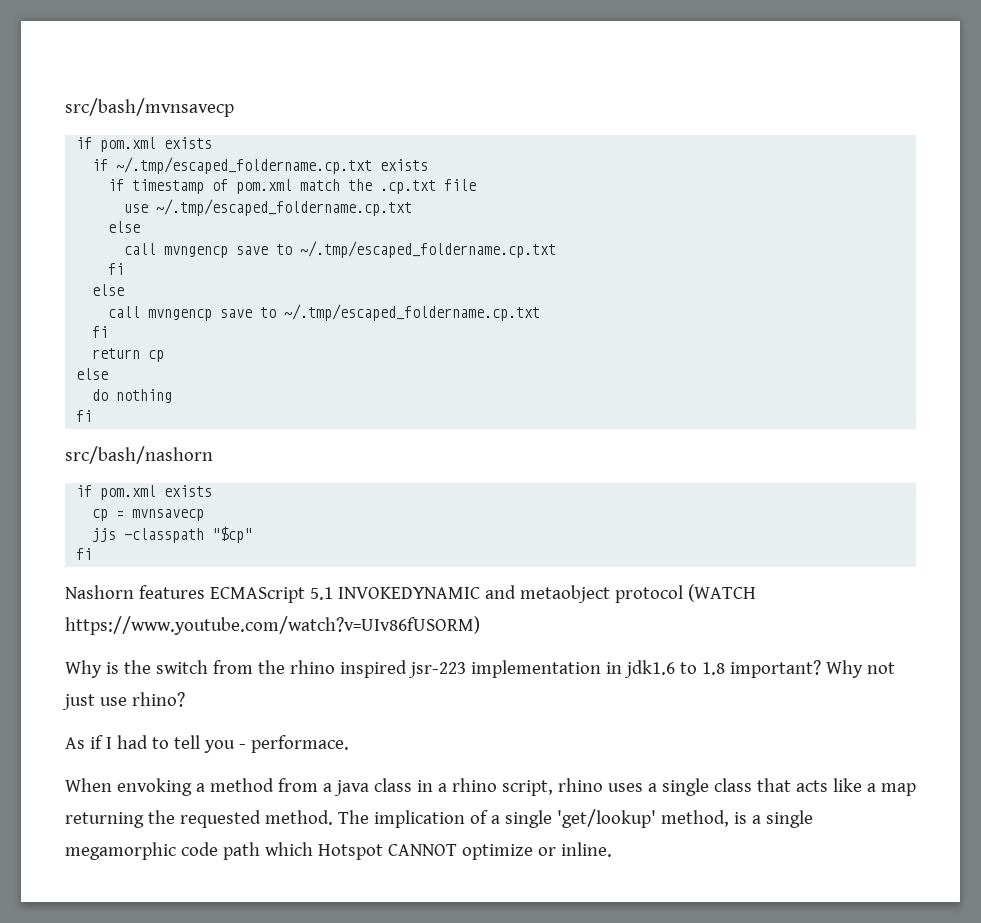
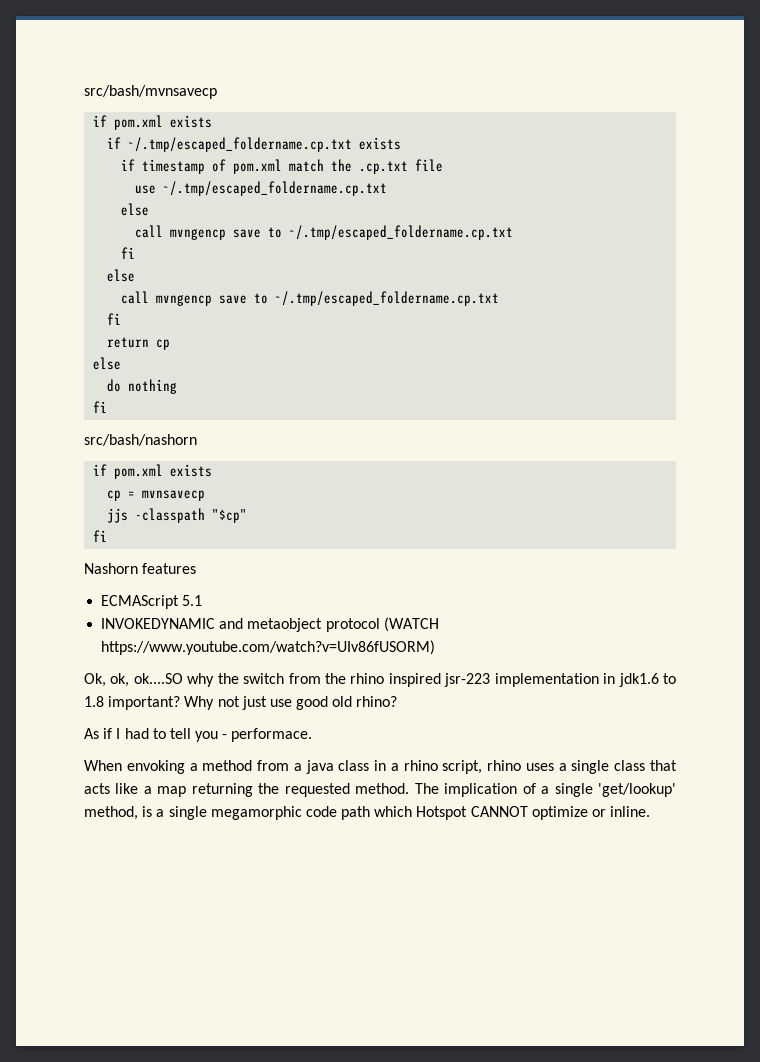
(205, 592) none -> (197, 568) //
(333, 593) none -> (203, 600) //
[65,660,119,678] Why is -> [84,673,215,687] Ok, ok, ok....SO why
(127, 701) none -> [296,696,353,710] good old

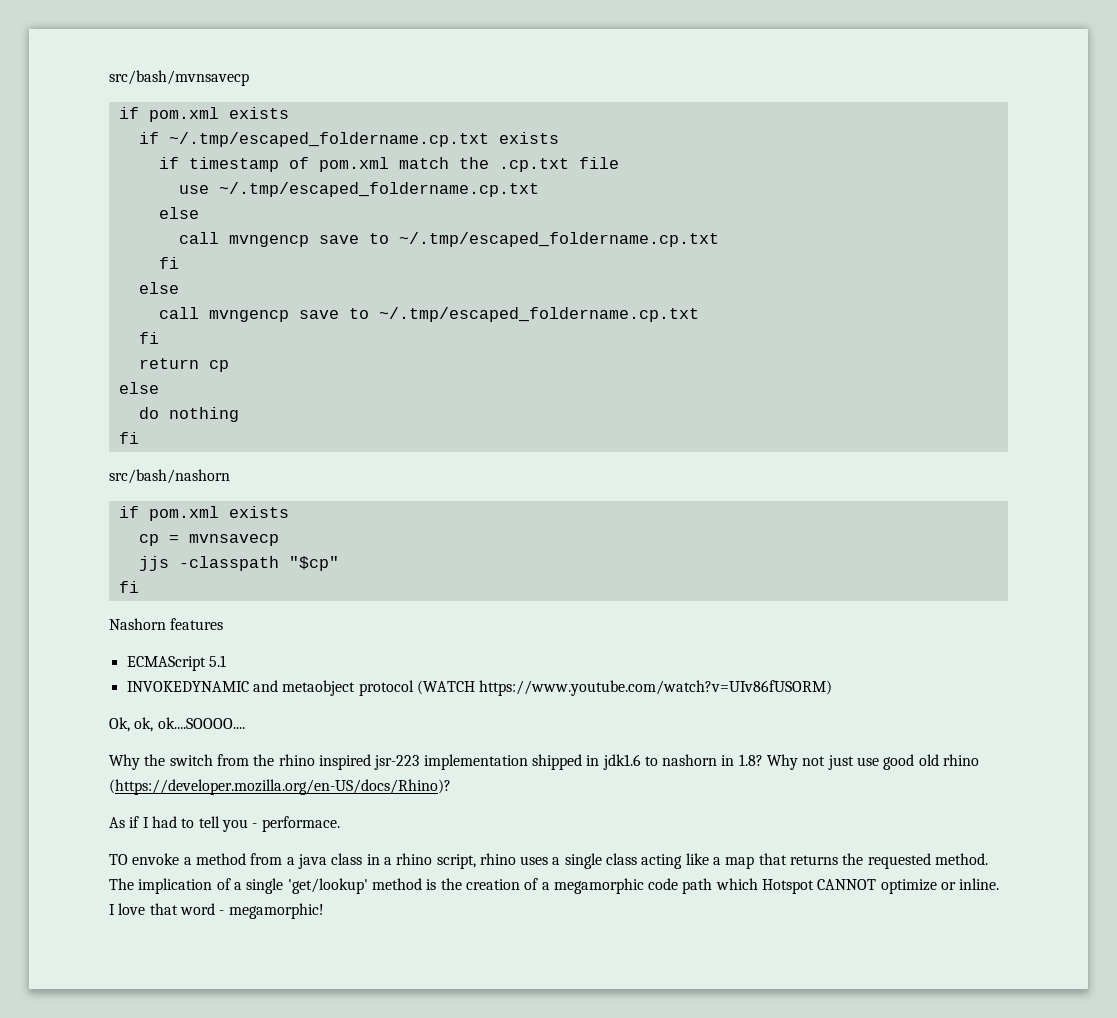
[133,673,215,687] ok....SO why -> [157,717,245,729] [109,754,140,770] ok....SOOOO.... // Why
(599, 680) none -> [531,754,582,770] shipped
[84,696,181,710] 1.8 important? -> [662,754,763,766] nashorn in 1.8?
[356,696,398,707] rhino? -> [943,754,980,766] [109,779,451,795] rhino (https://developer.mozilla.org/en-US/docs/Rhino)?
[84,760,185,774] When envoking -> [109,853,180,865] TO envoke
[650,760,677,771] [84,783,110,794] that acts -> [641,854,683,869] acting
[191,783,253,797] returning -> [758,853,839,865] that returns
[84,806,207,820] method, is a single -> [371,878,550,890] method is the creation of a
(651, 811) none -> [109,903,324,919] I love that word - megamorphic!

